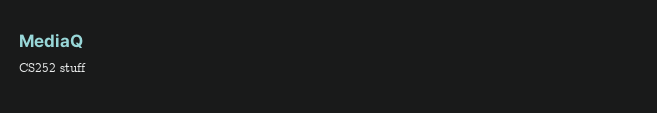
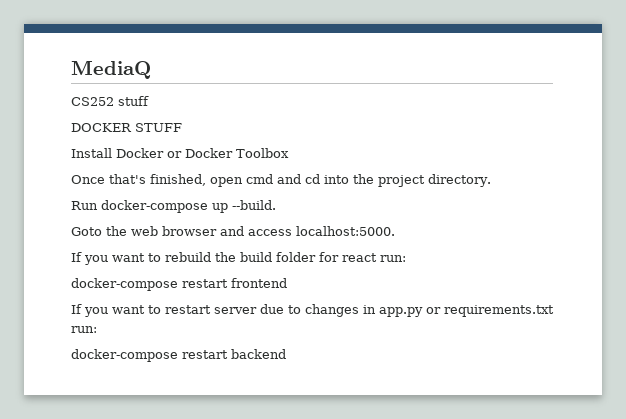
(86, 67) none -> [71,123,182,132] [71,148,289,158] [71,174,491,187] [71,200,276,213] [71,226,395,236] [71,252,406,265] [71,278,287,291] [71,304,554,317] [71,326,97,333] [71,349,286,362] // DOCKER STUFF // Install Docker or Docker Toolbox // Once that's finished, open cmd and cd into the project directory. // Run docker-compose up --build. // Goto the web browser and access localhost:5000. // If you want to rebuild the build folder for react run: // docker-compose restart frontend // If you want to restart server due to changes in app.py or requirements.txt run: // docker-compose restart backend

